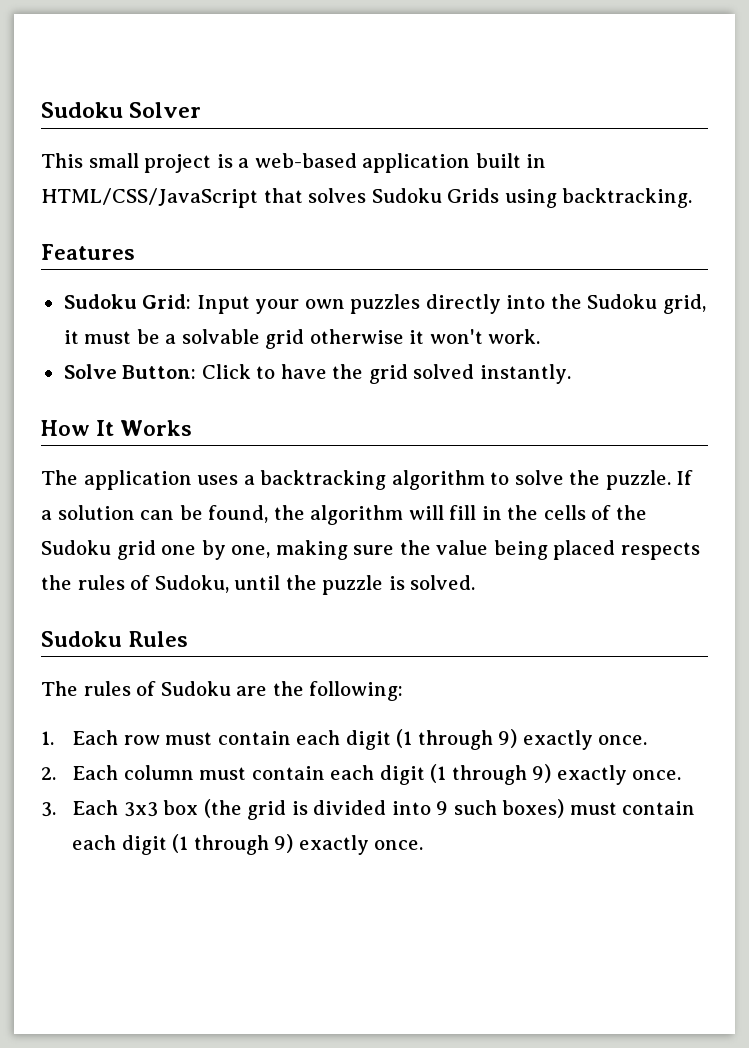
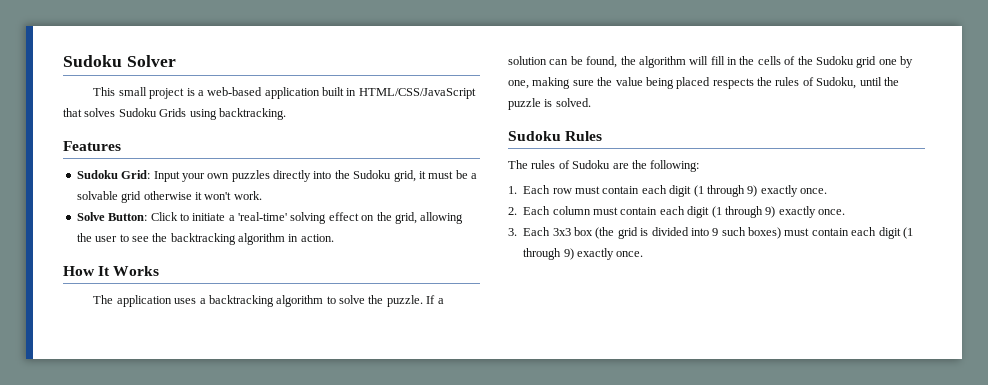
[280,364,571,384] have the grid solved instantly. -> [192,212,464,224] [76,233,334,245] initiate a 'real-time' solving effect on the grid, allowing the user to see the backtracking algorithm in action.

